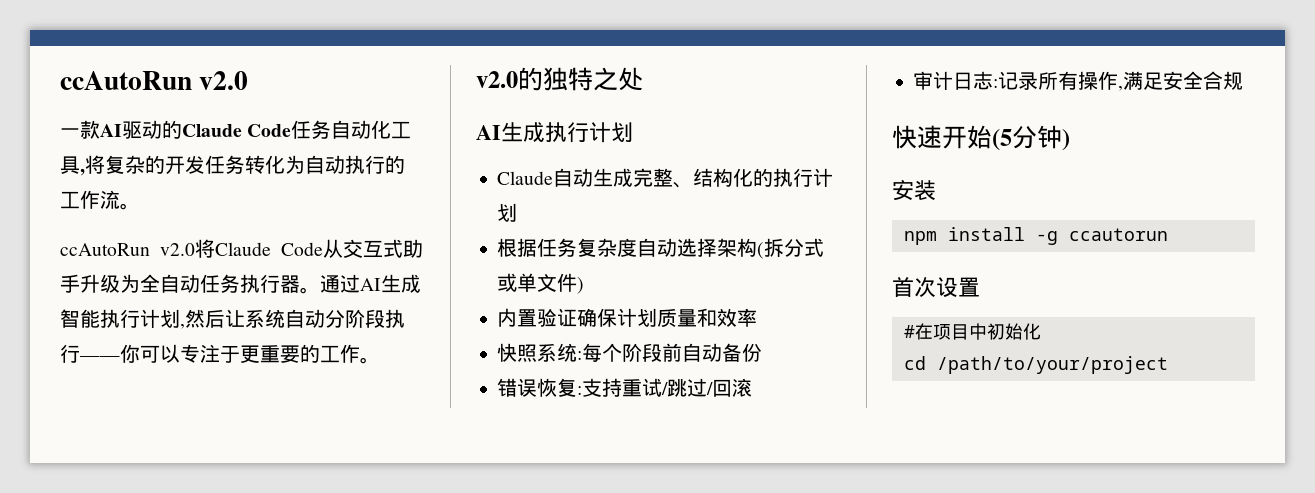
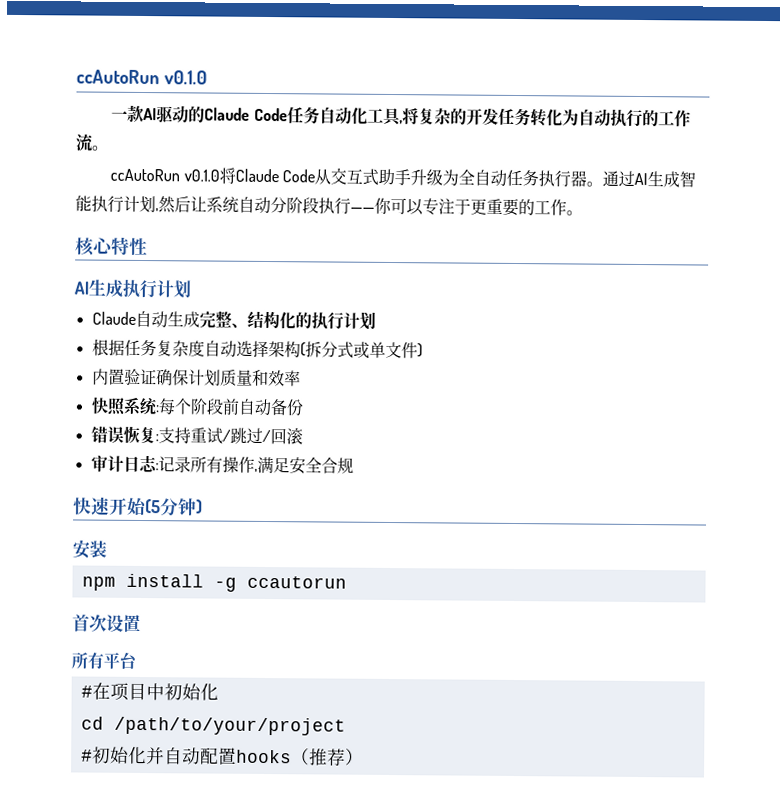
[60,71,249,90] ccAutoRun v2.0 -> [76,69,207,85] ccAutoRun v0.1.0
[160,243,195,256] v2.0 -> [183,169,220,182] v0.1.0
[476,67,643,91] v2.0的独特之处 -> [75,236,148,257] 核心特性
(980, 287) none -> [71,651,137,670] // 所有平台
(1168, 365) none -> [80,746,364,767] // #初始化并自动配置hooks（推荐）

